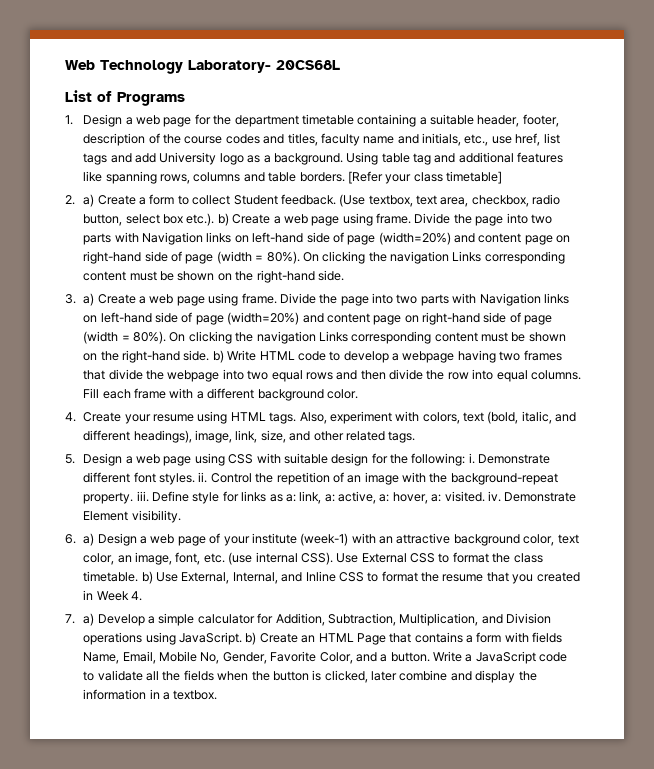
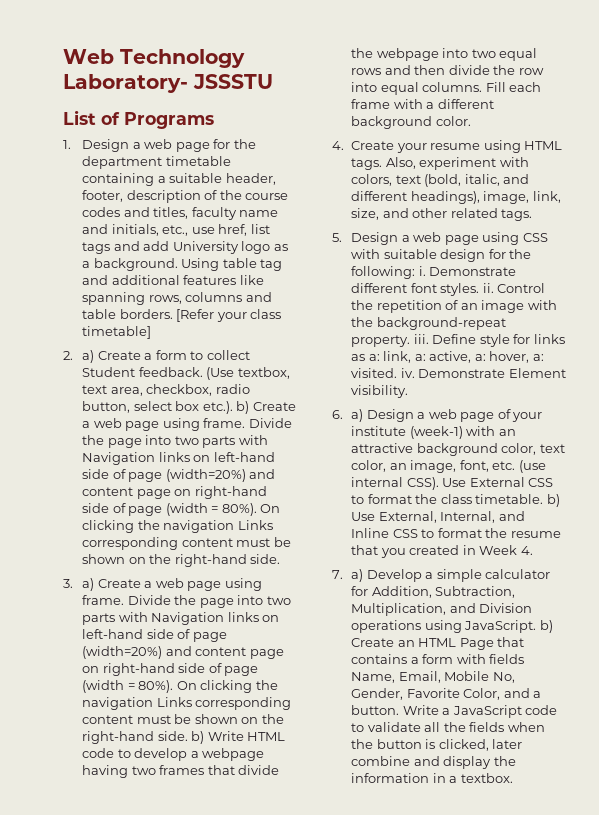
[276,60,340,70] 20CS68L -> [193,74,273,89] JSSSTU

